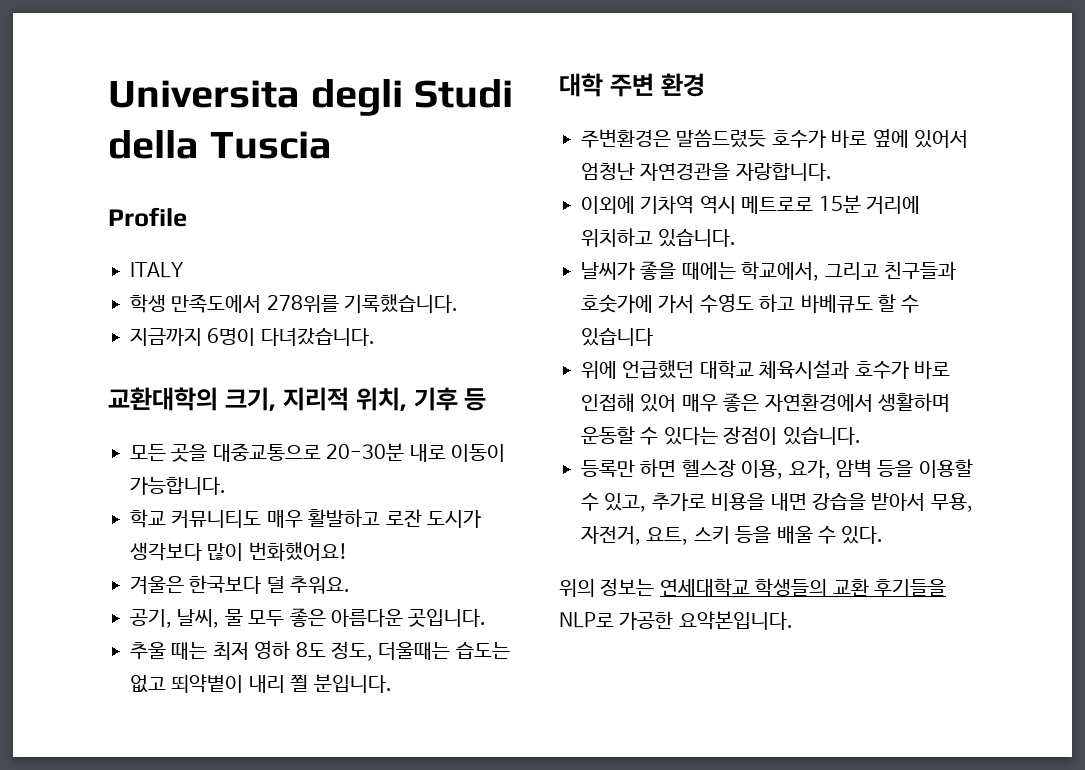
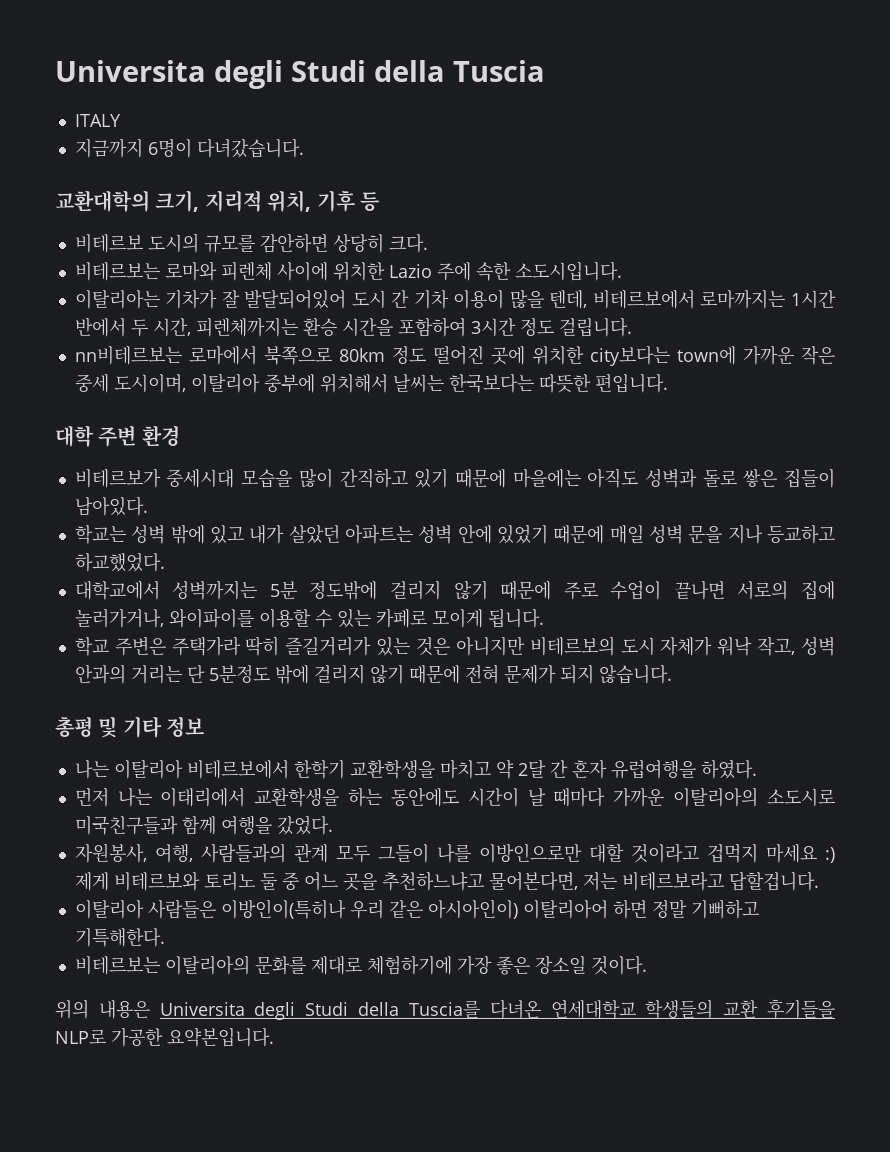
[108,207,187,227] // Profile -> (545, 71) none
[130,294,459,313] // 학생 만족도에서 278위를 기록했습니다. -> (121, 120) none
[130,443,505,462] [130,477,226,495] [130,509,481,528] [130,542,348,561] [130,575,351,594] [130,608,487,628] [130,640,510,661] [130,674,392,693] [559,73,705,97] [581,128,968,148] [581,162,832,181] [581,195,920,214] [581,228,737,247] [581,261,956,281] [581,293,920,313] [581,328,653,346] [581,360,950,379] [581,393,950,412] [581,426,861,445] [581,459,973,479] [581,493,973,512] [581,526,884,545] [559,578,655,597] 모든 곳을 대중교통으로 20-30분 내로 이동이 가능합니다. // 학교 커뮤니티도 매우 활발하고 로잔 도시가 생각보다 많이 번화했어요! // 겨울은 한국보다 덜 추워요. // 공기, 날씨, 물 모두 좋은 아름다운 곳입니다. // 추울 때는 최저 영하 8도 정도, 더울때는 습도는 없고 뙤약볕이 내리 쬘 분입니다. // 대학 주변 환경 // 주변환경은 말씀드렸듯 호수가 바로 옆에 있어서 엄청난 자연경관을 자랑합니다. // 이외에 기차역 역시 메트로로 15분 거리에 위치하고 있습니다. // 날씨가 좋을 때에는 학교에서, 그리고 친구들과 호숫가에 가서 수영도 하고 바베큐도 할 수 있습니다 // 위에 언급했던 대학교 체육시설과 호수가 바로 인접해 있어 매우 좋은 자연환경에서 생활하며 운동할 수 있다는 장점이 있습니다. // 등록만 하면 헬스장 이용, 요가, 암벽 등을 이용할 수 있고, 추가로 비용을 내면 강습을 받아서 무용, 자전거, 요트, 스키 등을 배울 수 있다. // 위의 정보는 -> [74,233,428,253] [74,261,622,281] [74,289,836,309] [74,317,632,337] [74,345,835,366] [74,373,668,393] [55,425,180,447] [74,468,836,488] [74,496,148,516] [74,524,836,544] [74,552,165,572] [74,580,836,600] [74,608,544,628] [74,636,835,656] [74,664,672,684] [55,716,205,738] [74,759,757,779] [74,787,836,807] [74,815,333,835] [74,843,835,863] [74,871,819,891] [74,899,759,919] [74,927,165,947] [74,955,647,975] [55,999,541,1020] 비테르보 도시의 규모를 감안하면 상당히 크다. // 비테르보는 로마와 피렌체 사이에 위치한 Lazio 주에 속한 소도시입니다. // 이탈리아는 기차가 잘 발달되어있어 도시 간 기차 이용이 많을 텐데, 비테르보에서 로마까지는 1시간 반에서 두 시간, 피렌체까지는 환승 시간을 포함하여 3시간 정도 걸립니다. // nn비테르보는 로마에서 북쪽으로 80km 정도 떨어진 곳에 위치한 city보다는 town에 가까운 작은 중세 도시이며, 이탈리아 중부에 위치해서 날씨는 한국보다는 따뜻한 편입니다. // 대학 주변 환경 // 비테르보가 중세시대 모습을 많이 간직하고 있기 때문에 마을에는 아직도 성벽과 돌로 쌓은 집들이 남아있다. // 학교는 성벽 밖에 있고 내가 살았던 아파트는 성벽 안에 있었기 때문에 매일 성벽 문을 지나 등교하고 하교했었다. // 대학교에서 성벽까지는 5분 정도밖에 걸리지 않기 때문에 주로 수업이 끝나면 서로의 집에 놀러가거나, 와이파이를 이용할 수 있는 카페로 모이게 됩니다. // 학교 주변은 주택가라 딱히 즐길거리가 있는 것은 아니지만 비테르보의 도시 자체가 워낙 작고, 성벽 안과의 거리는 단 5분정도 밖에 걸리지 않기 때문에 전혀 문제가 되지 않습니다. // 총평 및 기타 정보 // 나는 이탈리아 비테르보에서 한학기 교환학생을 마치고 약 2달 간 혼자 유럽여행을 하였다. // 먼저 나는 이태리에서 교환학생을 하는 동안에도 시간이 날 때마다 가까운 이탈리아의 소도시로 미국친구들과 함께 여행을 갔었다. // 자원봉사, 여행, 사람들과의 관계 모두 그들이 나를 이방인으로만 대할 것이라고 겁먹지 마세요 :) 제게 비테르보와 토리노 둘 중 어느 곳을 추천하느냐고 물어본다면, 저는 비테르보라고 답할겁니다. // 이탈리아 사람들은 이방인이(특히나 우리 같은 아시아인이) 이탈리아어 하면 정말 기뻐하고 기특해한다. // 비테르보는 이탈리아의 문화를 제대로 체험하기에 가장 좋은 장소일 것이다. // 위의 내용은 Universita degli Studi della Tuscia를 다녀온

